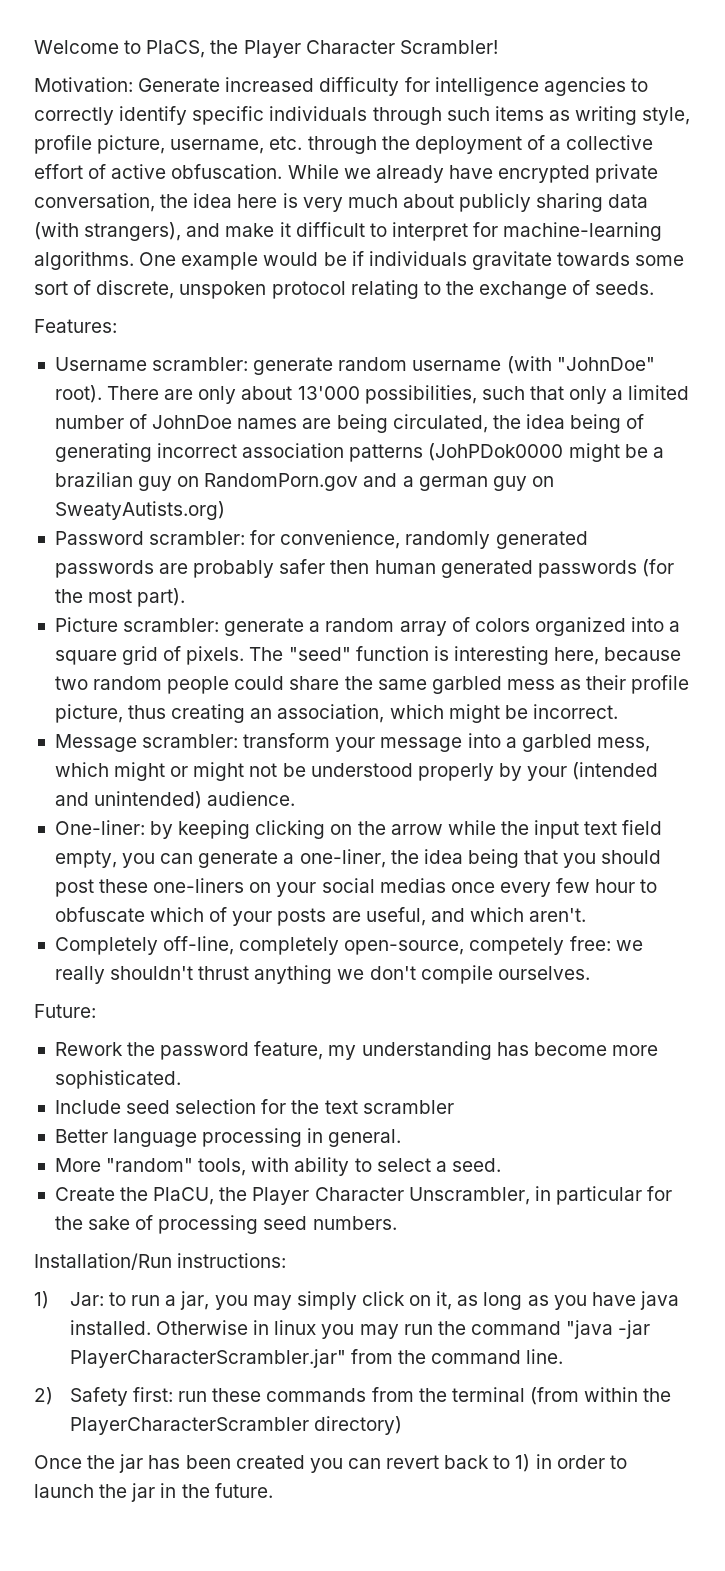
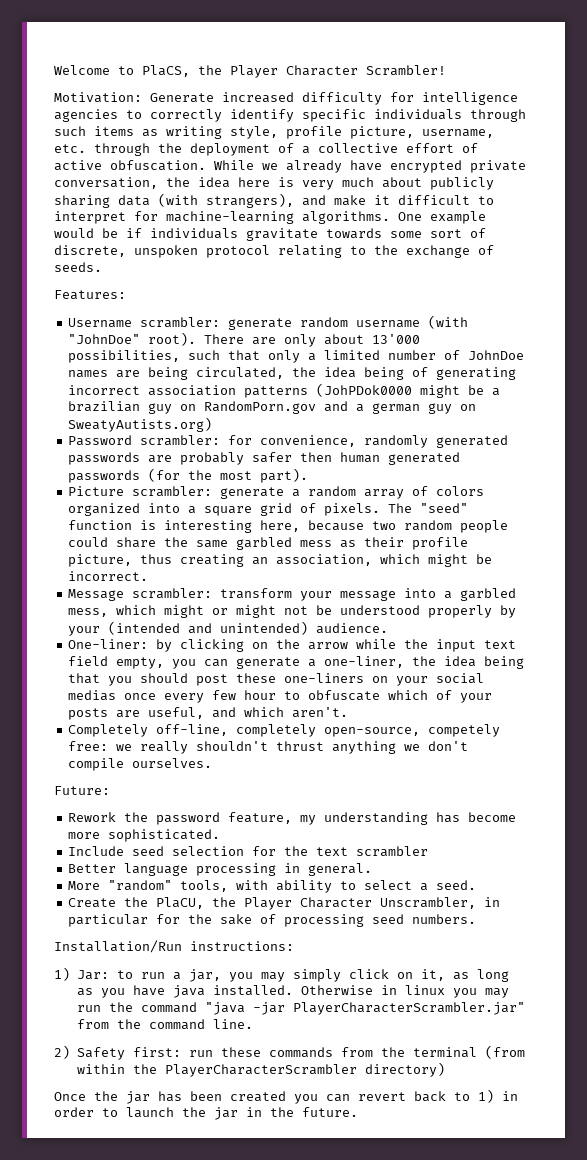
[178,820,251,839] keeping -> (173, 645) none

